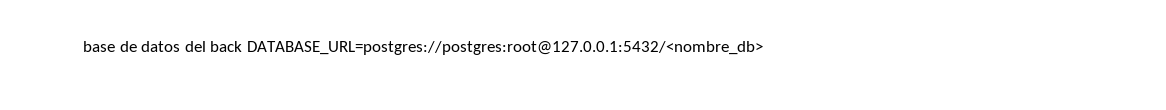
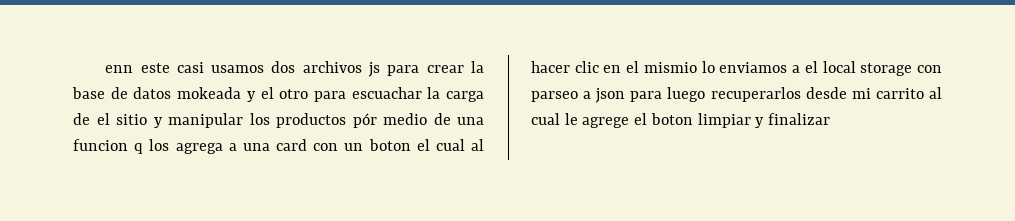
[83,41,763,55] base de datos del back DATABASE_URL=postgres://postgres:root@127.0.0.1:5432/<nombre_db> -> [105,61,484,77] [72,87,484,102] [73,113,484,128] [73,139,485,154] [531,61,942,76] [531,87,942,103] [531,113,831,128] enn este casi usamos dos archivos js para crear la base de datos mokeada y el otro para escuachar la carga de el sitio y manipular los productos pór medio de una funcion q los agrega a una card con un boton el cual al hacer clic en el mismio lo enviamos a el local storage con parseo a json para luego recuperarlos desde mi carrito al cual le agrege el boton limpiar y finalizar

